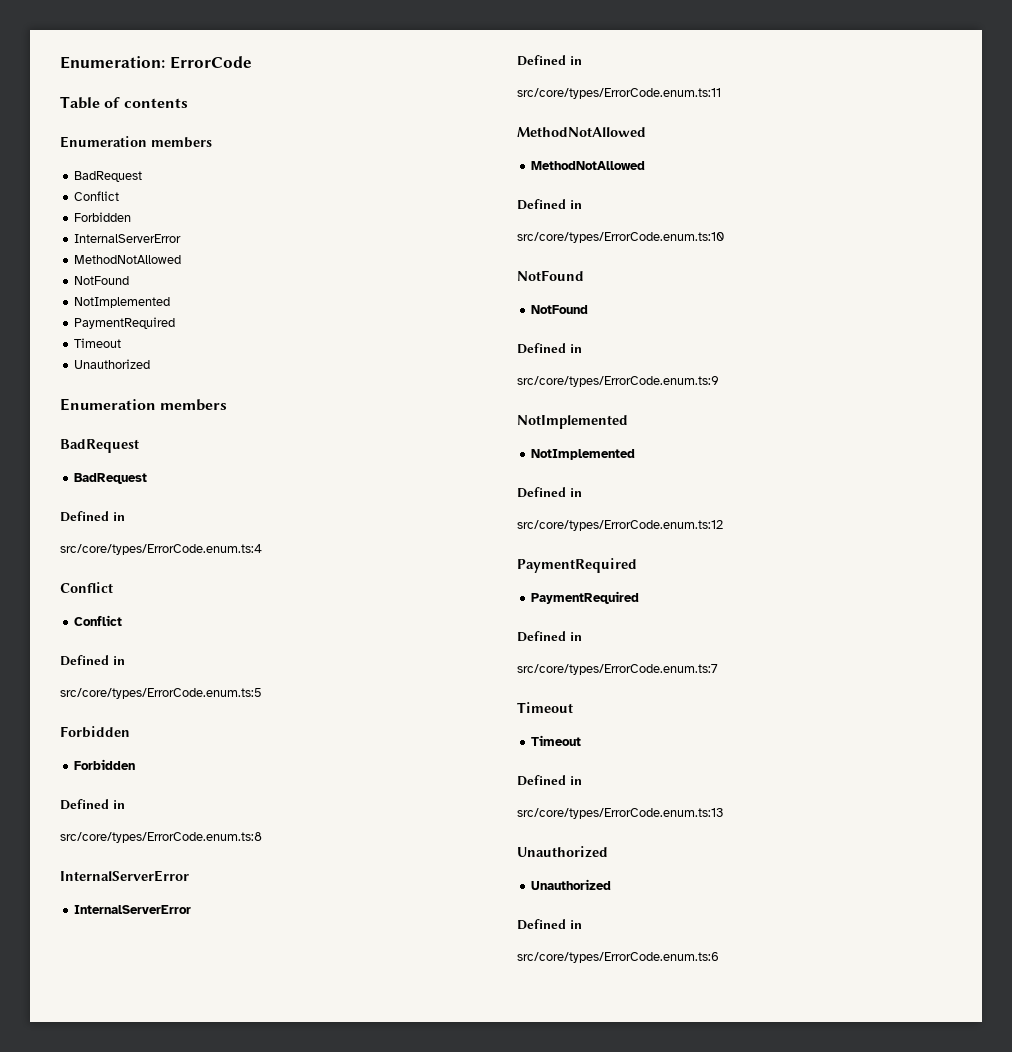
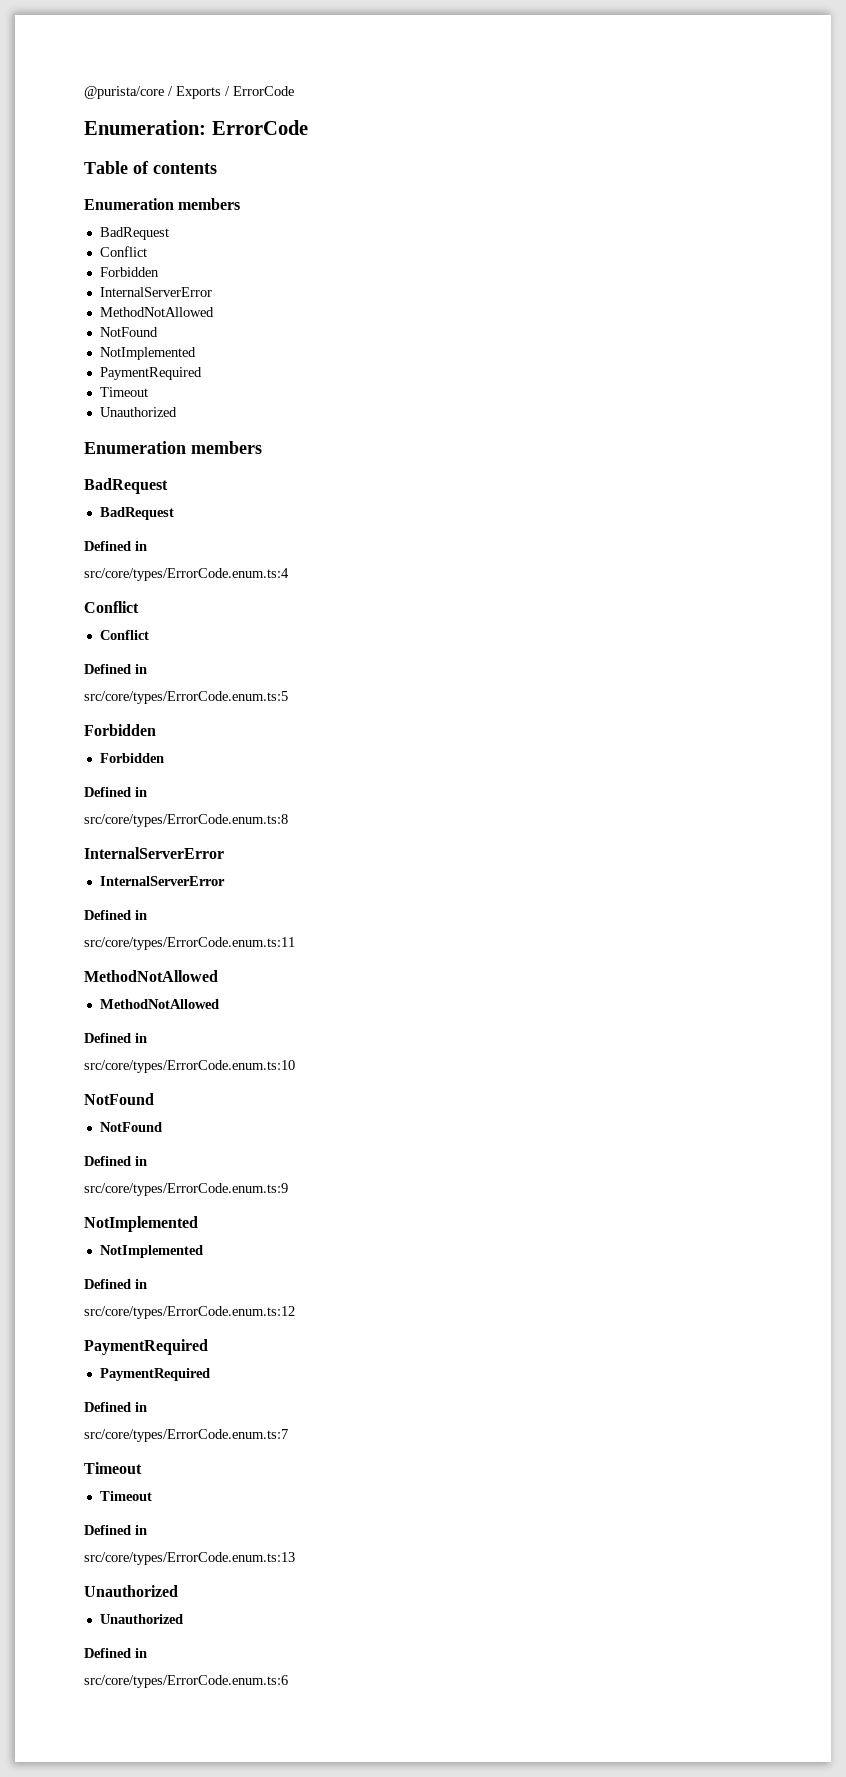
(60, 62) none -> [84,86,294,99] @purista/core / Exports / ErrorCode //

